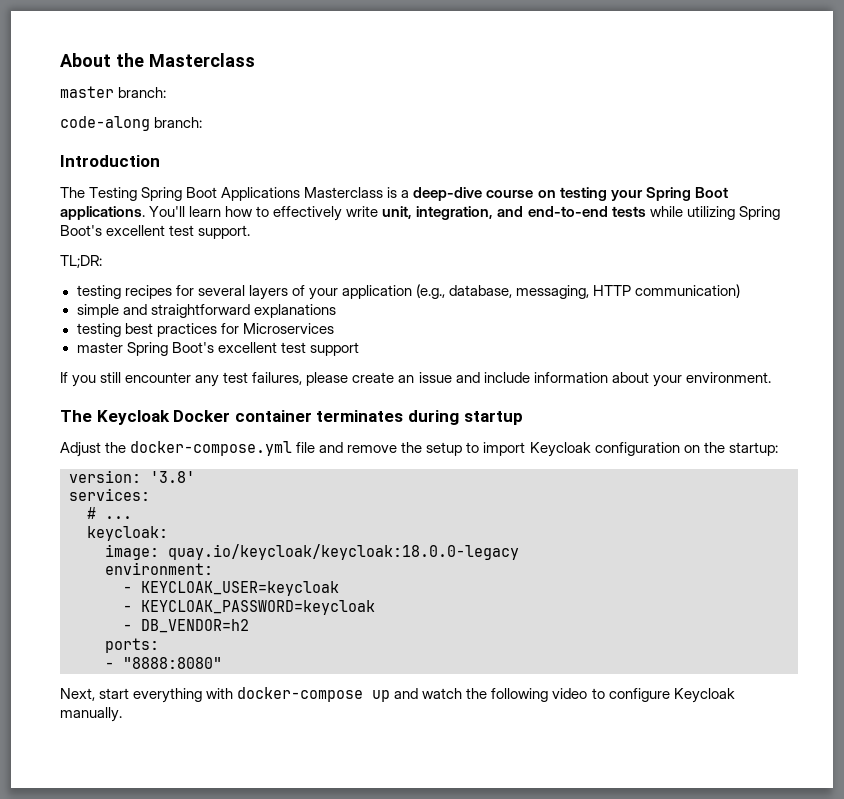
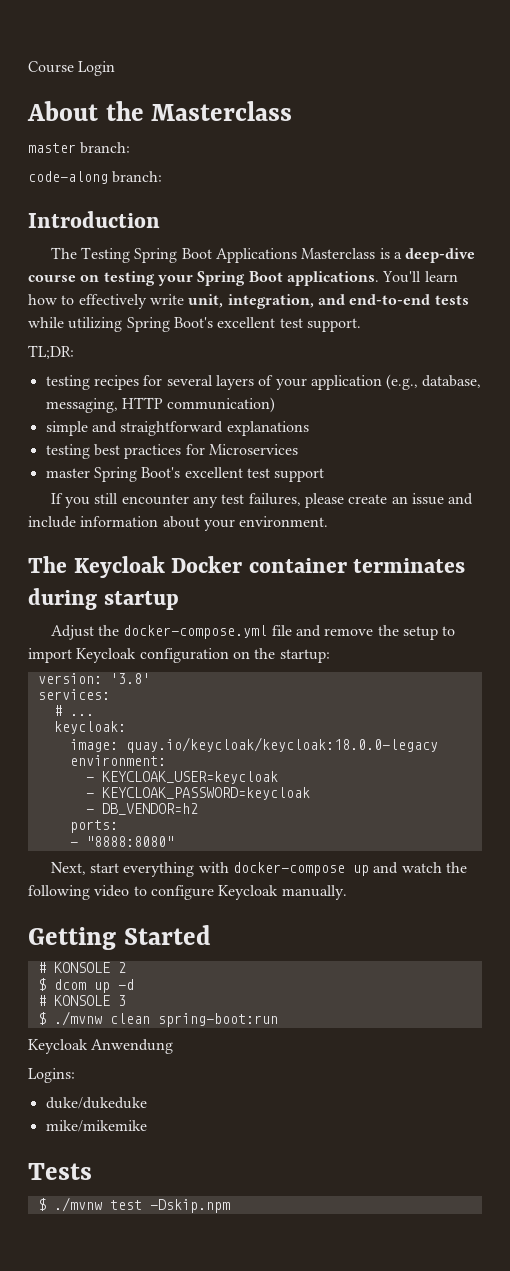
(60, 60) none -> [28,61,116,76] Course Login //
(122, 714) none -> [28,925,211,950] [37,962,126,973] [37,978,134,993] [37,995,126,1006] [37,1011,278,1027] [28,1039,174,1054] [28,1068,75,1083] [45,1097,147,1109] [45,1120,147,1132] [28,1163,92,1180] [37,1197,230,1213] // Getting Started // # KONSOLE 2 // $ dcom up -d // # KONSOLE 3 // $ ./mvnw clean spring-boot:run // Keycloak Anwendung // Logins: // duke/dukeduke // mike/mikemike // Tests // $ ./mvnw test -Dskip.npm

